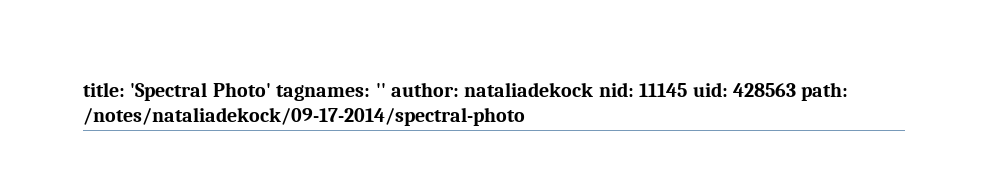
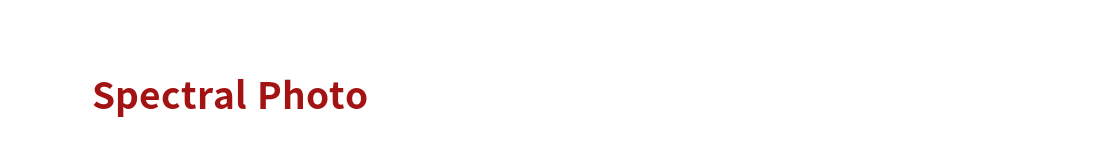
[83,82,849,101] [83,107,525,126] title: 'Spectral Photo' tagnames: '' author: nataliadekock nid: 11145 uid: 428563 path: /notes/nataliadekock/09-17-2014/spectral-photo -> [92,78,368,117] Spectral Photo

